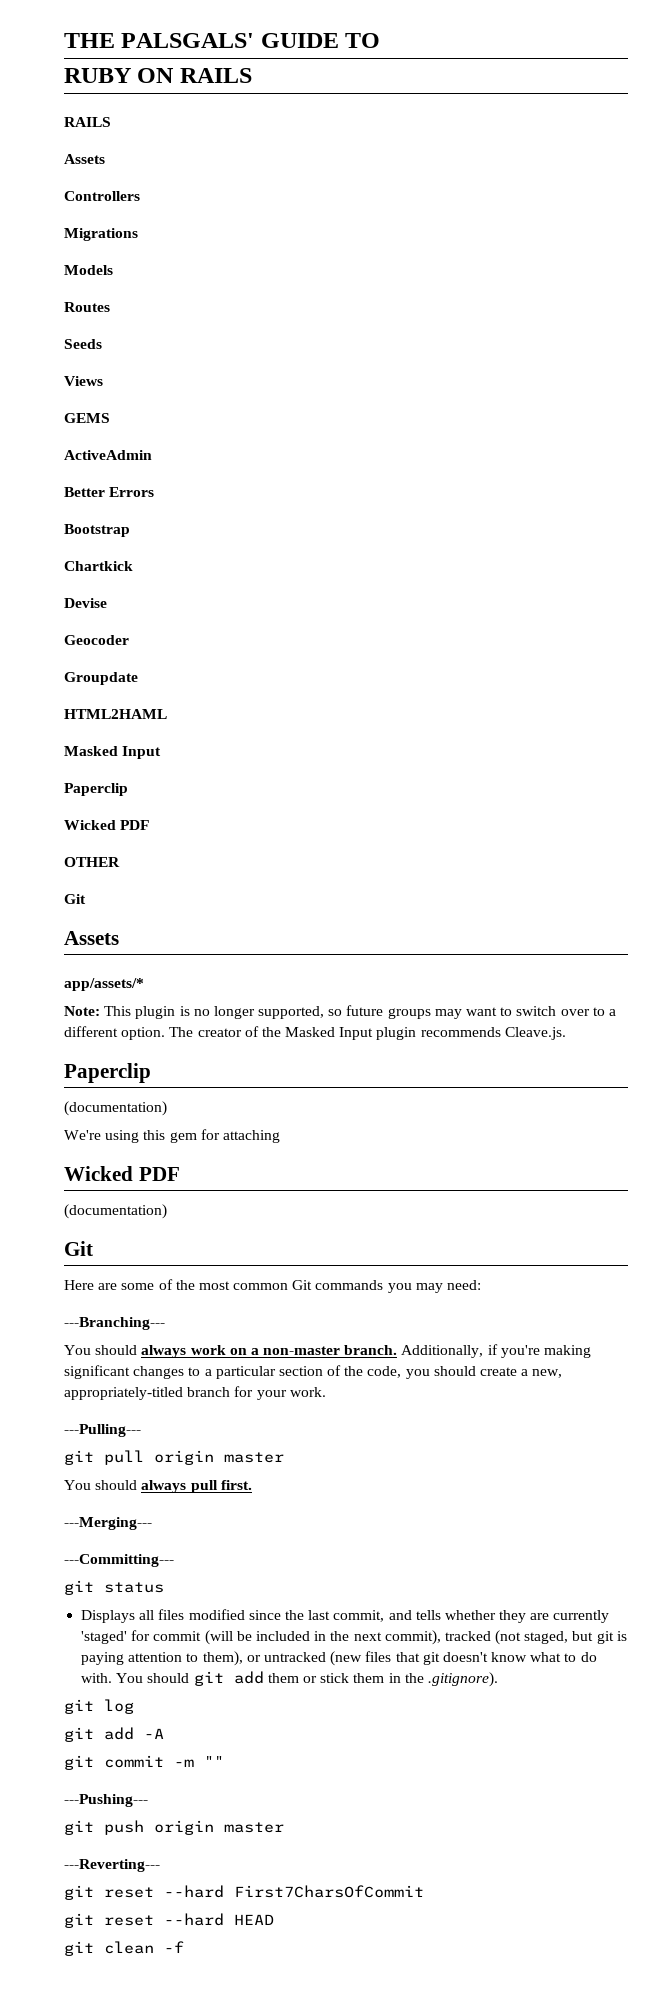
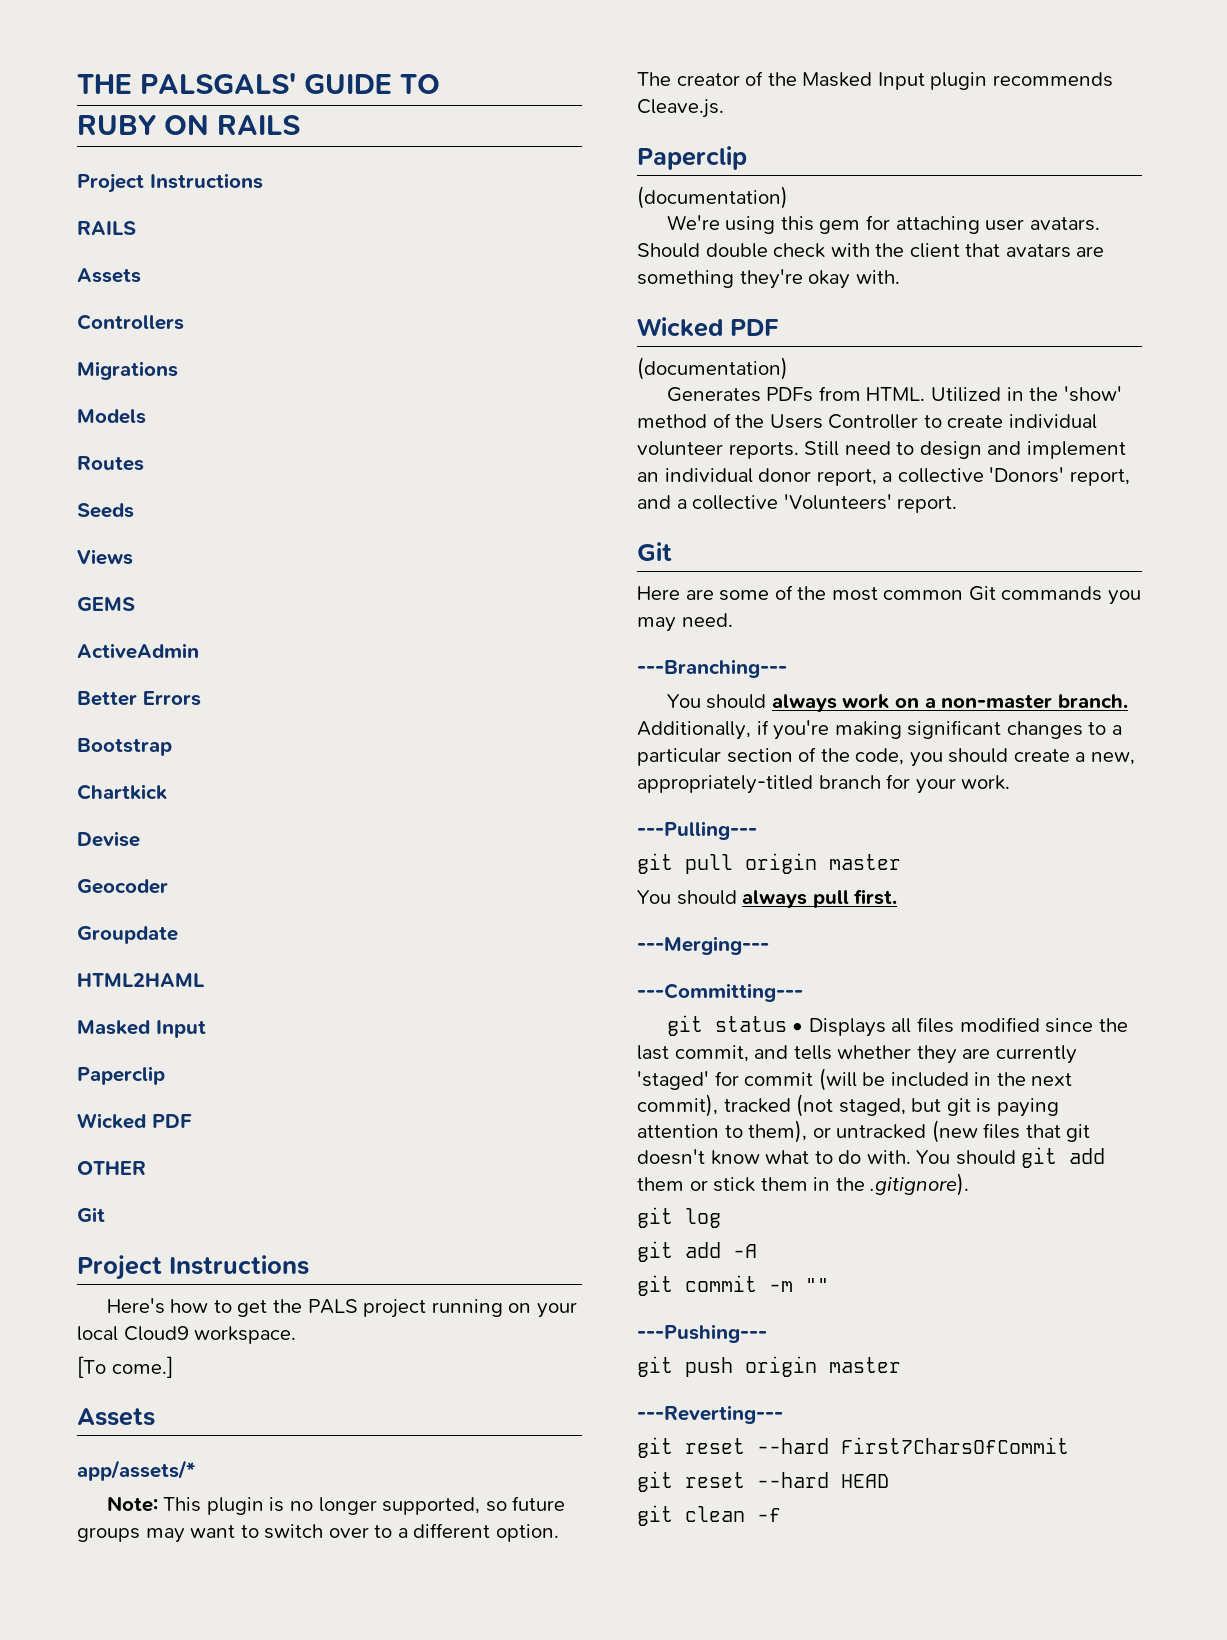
(252, 75) none -> [77,173,263,193] // Project Instructions
(86, 899) none -> [77,1255,309,1280] [106,1298,577,1318] [77,1326,297,1344] [77,1356,173,1378] // Project Instructions // Here's how to get the PALS project running on your local Cloud9 workspace. // [To come.]
[64,1166,180,1181] [64,1204,167,1219] // Wicked PDF // (documentation) -> [985,217,1100,231] [637,243,1105,258] [637,269,900,289] [637,317,779,337] [637,357,788,380] [666,386,1122,402] [637,413,1097,429] [637,441,1126,459] [637,467,1130,486] [637,494,958,513] user avatars. Should double check with the client that avatars are something they're okay with. // Wicked PDF // (documentation) // Generates PDFs from HTML. Utilized in the 'show' method of the Users Controller to create individual volunteer reports. Still need to design and implement an individual donor report, a collective 'Donors' report, and a collective 'Volunteers' report.
[447,1280,482,1290] need: -> [681,613,733,627] need.
(164, 1587) // -> [792,1023,804,1032] •

